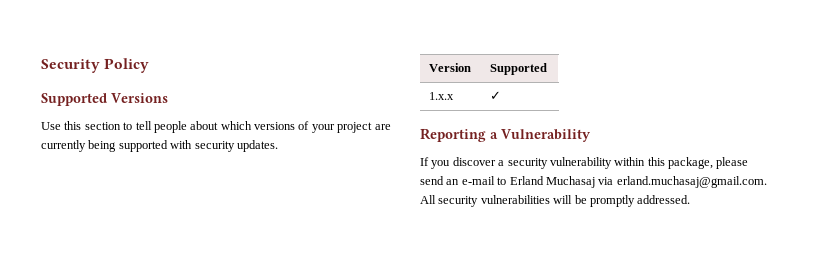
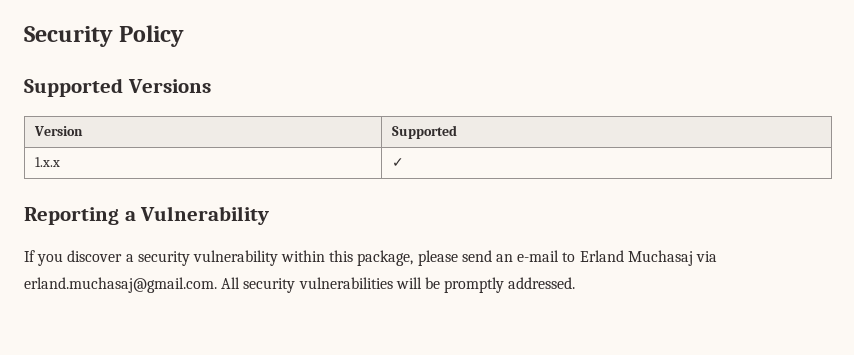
[41,121,391,133] [41,140,278,152] // Use this section to tell people about which versions of your project are currently being supported with security updates. -> (211, 86) none

